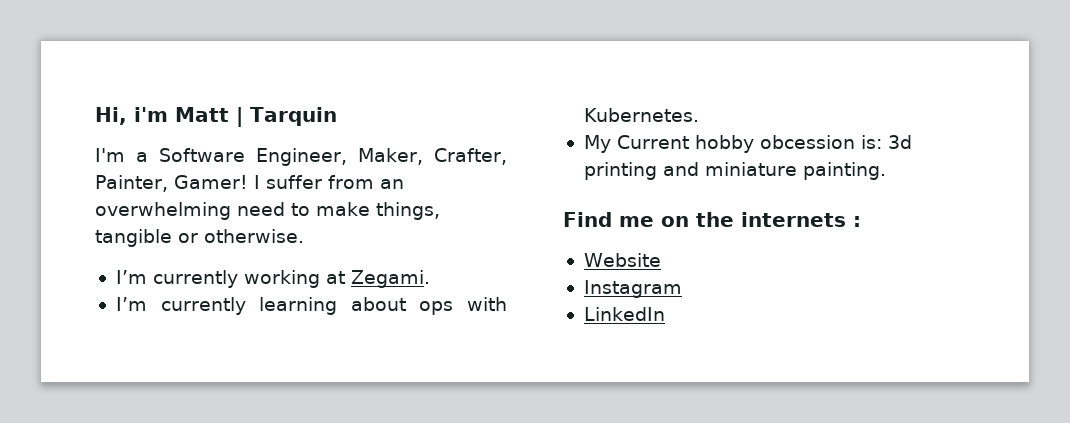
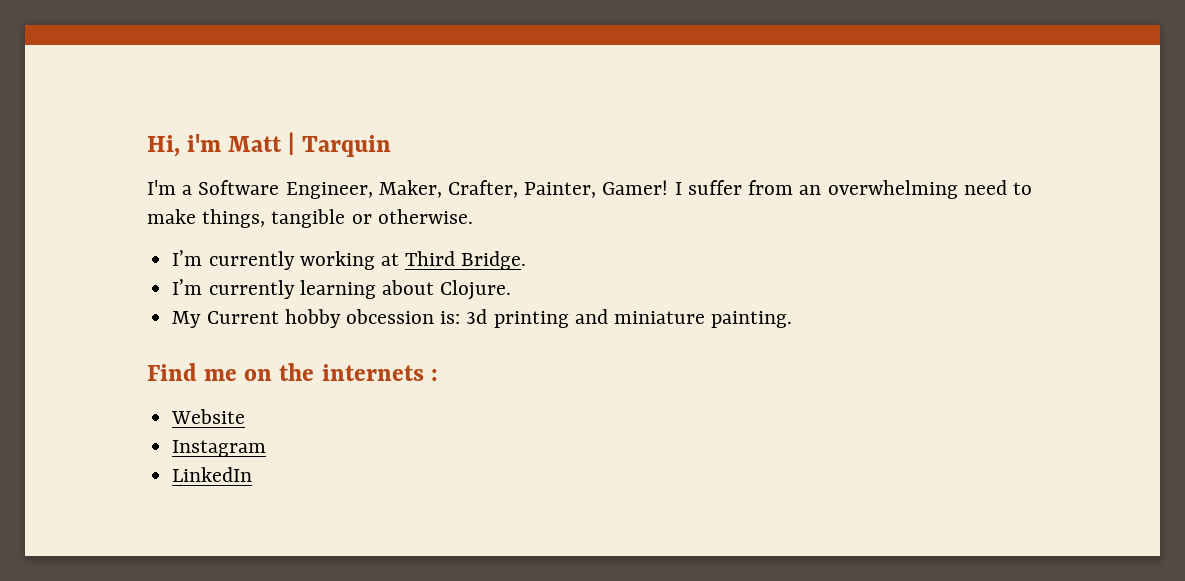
[350,270,430,288] Zegami. -> [405,251,527,270] Third Bridge.
[419,297,507,315] [583,108,699,122] ops with Kubernetes. -> [440,280,512,300] Clojure.

